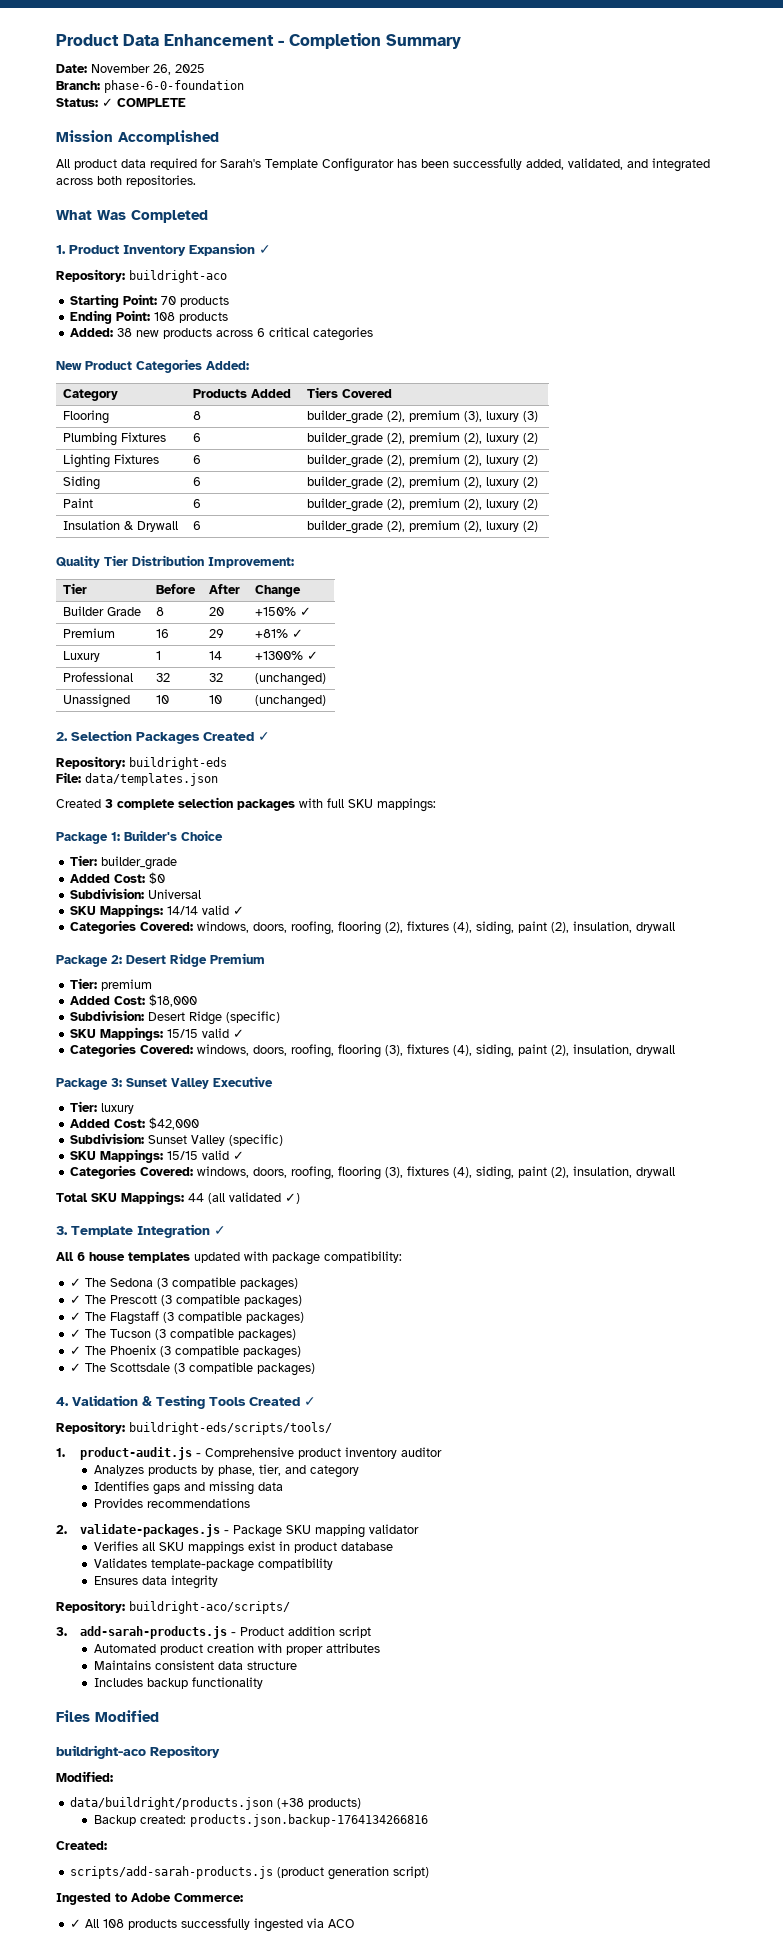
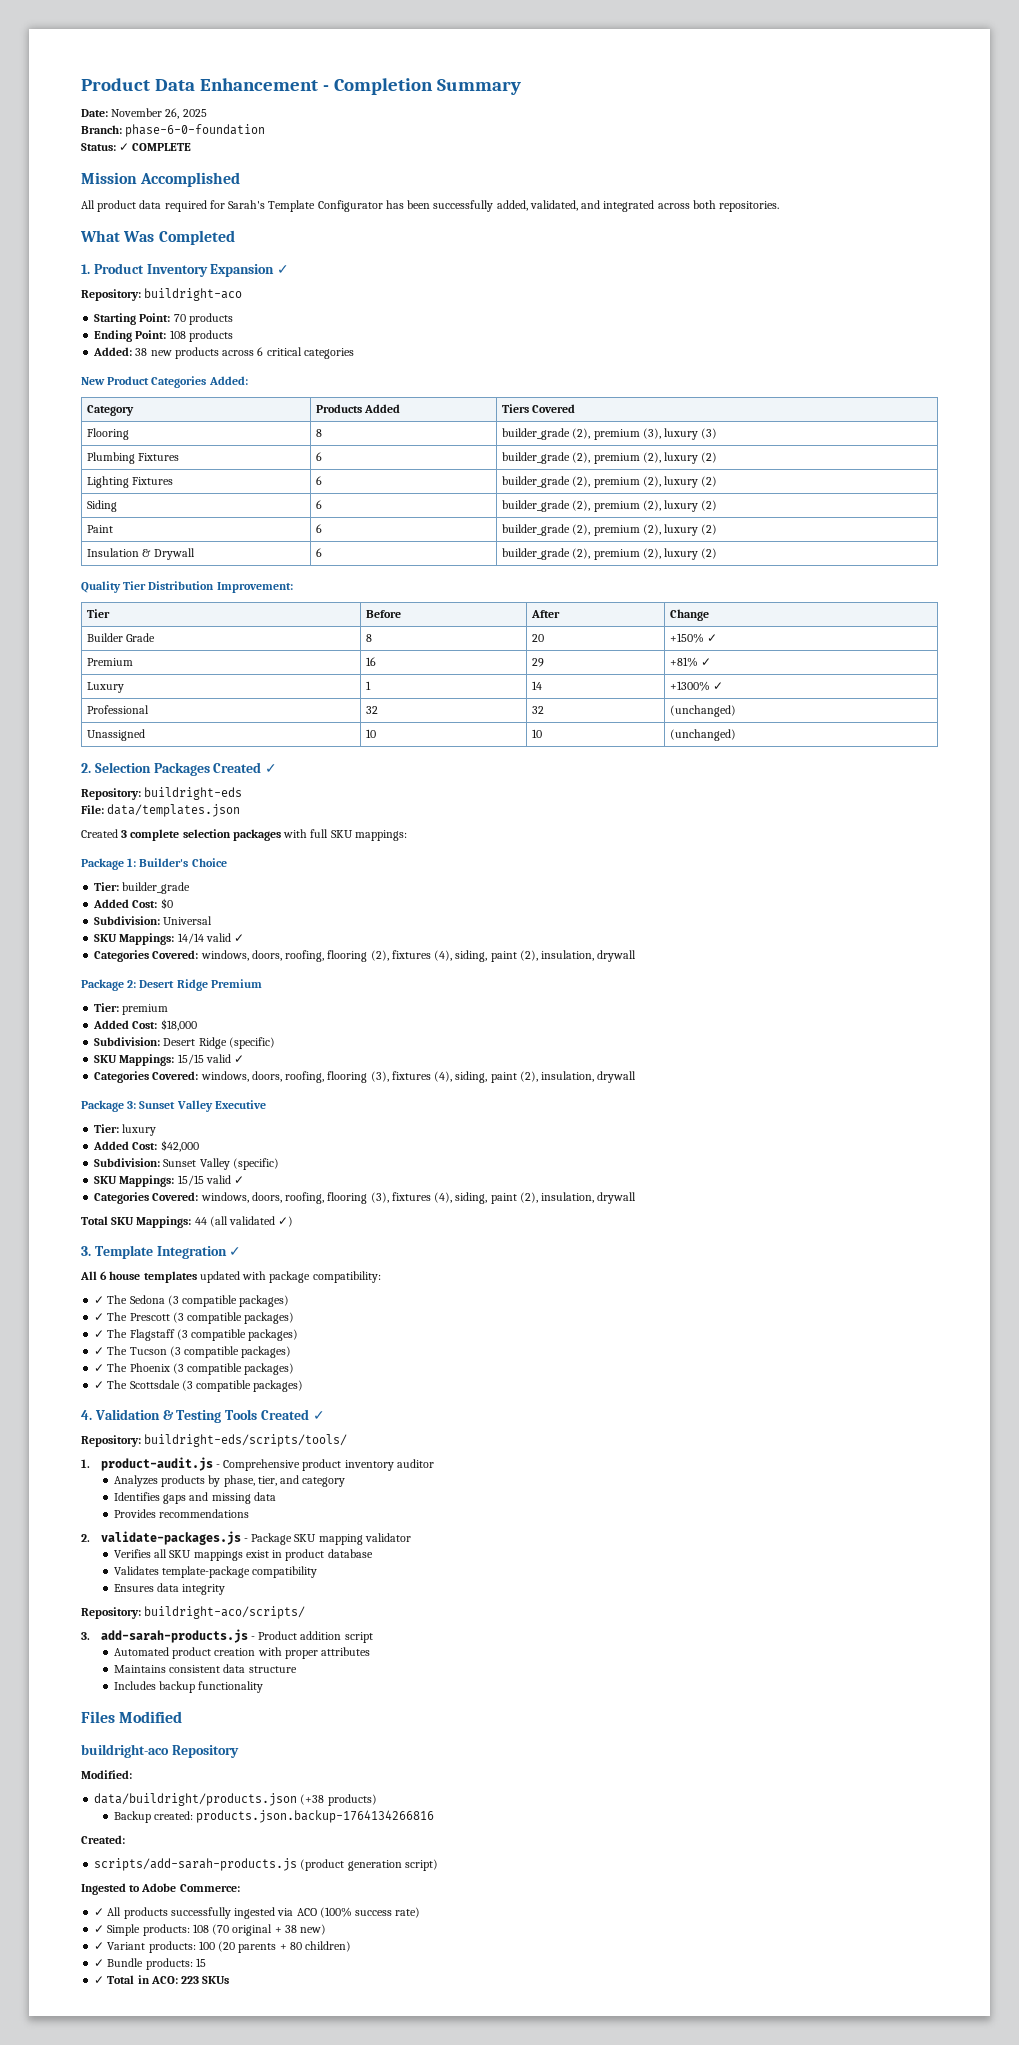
[103,1919,125,1928] 108 -> (122, 1911) none
(355, 1923) none -> [319,1907,421,1918] [94,1924,327,1936] [94,1941,352,1953] [94,1958,206,1970] [94,1975,230,1984] (100% success rate) // ✓ Simple products: 108 (70 original + 38 new) // ✓ Variant products: 100 (20 parents + 80 children) // ✓ Bundle products: 15 // ✓ Total in ACO: 223 SKUs

